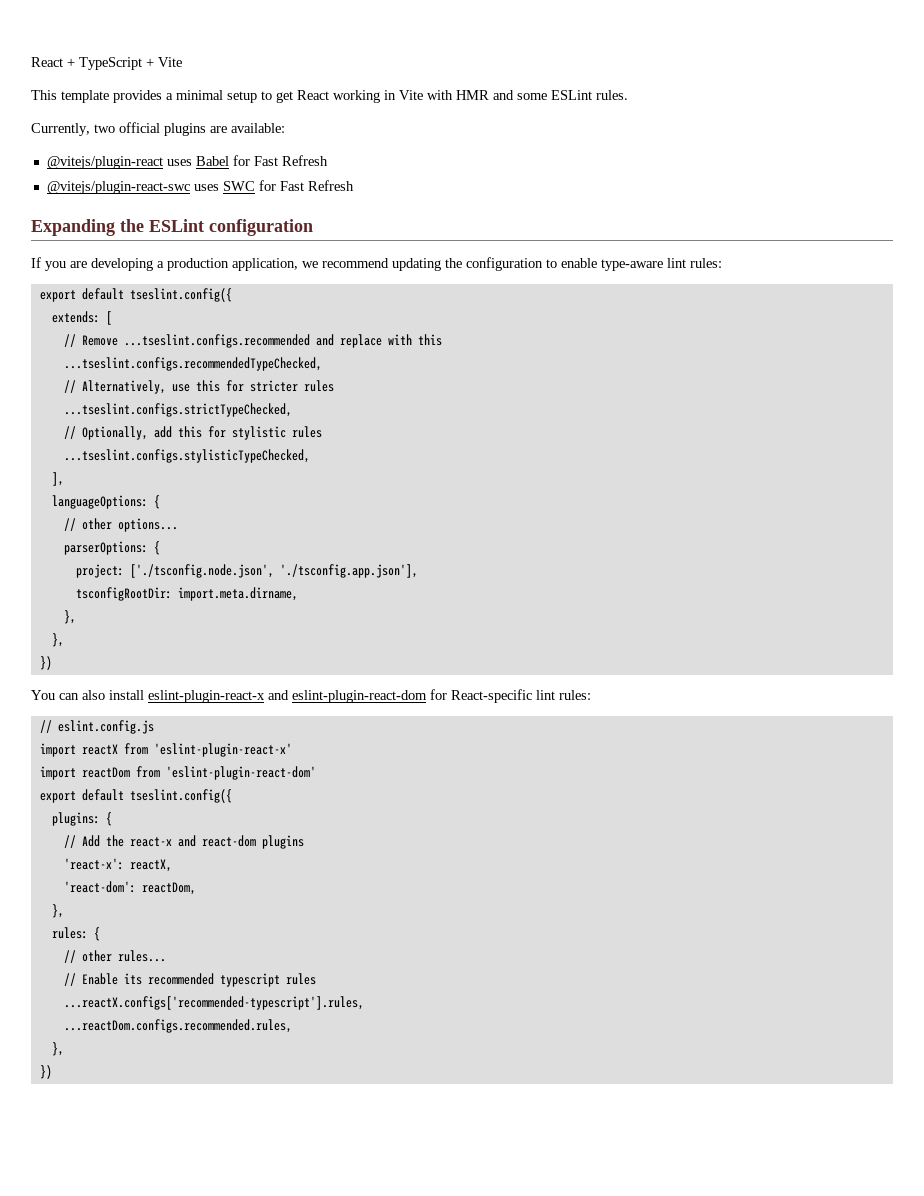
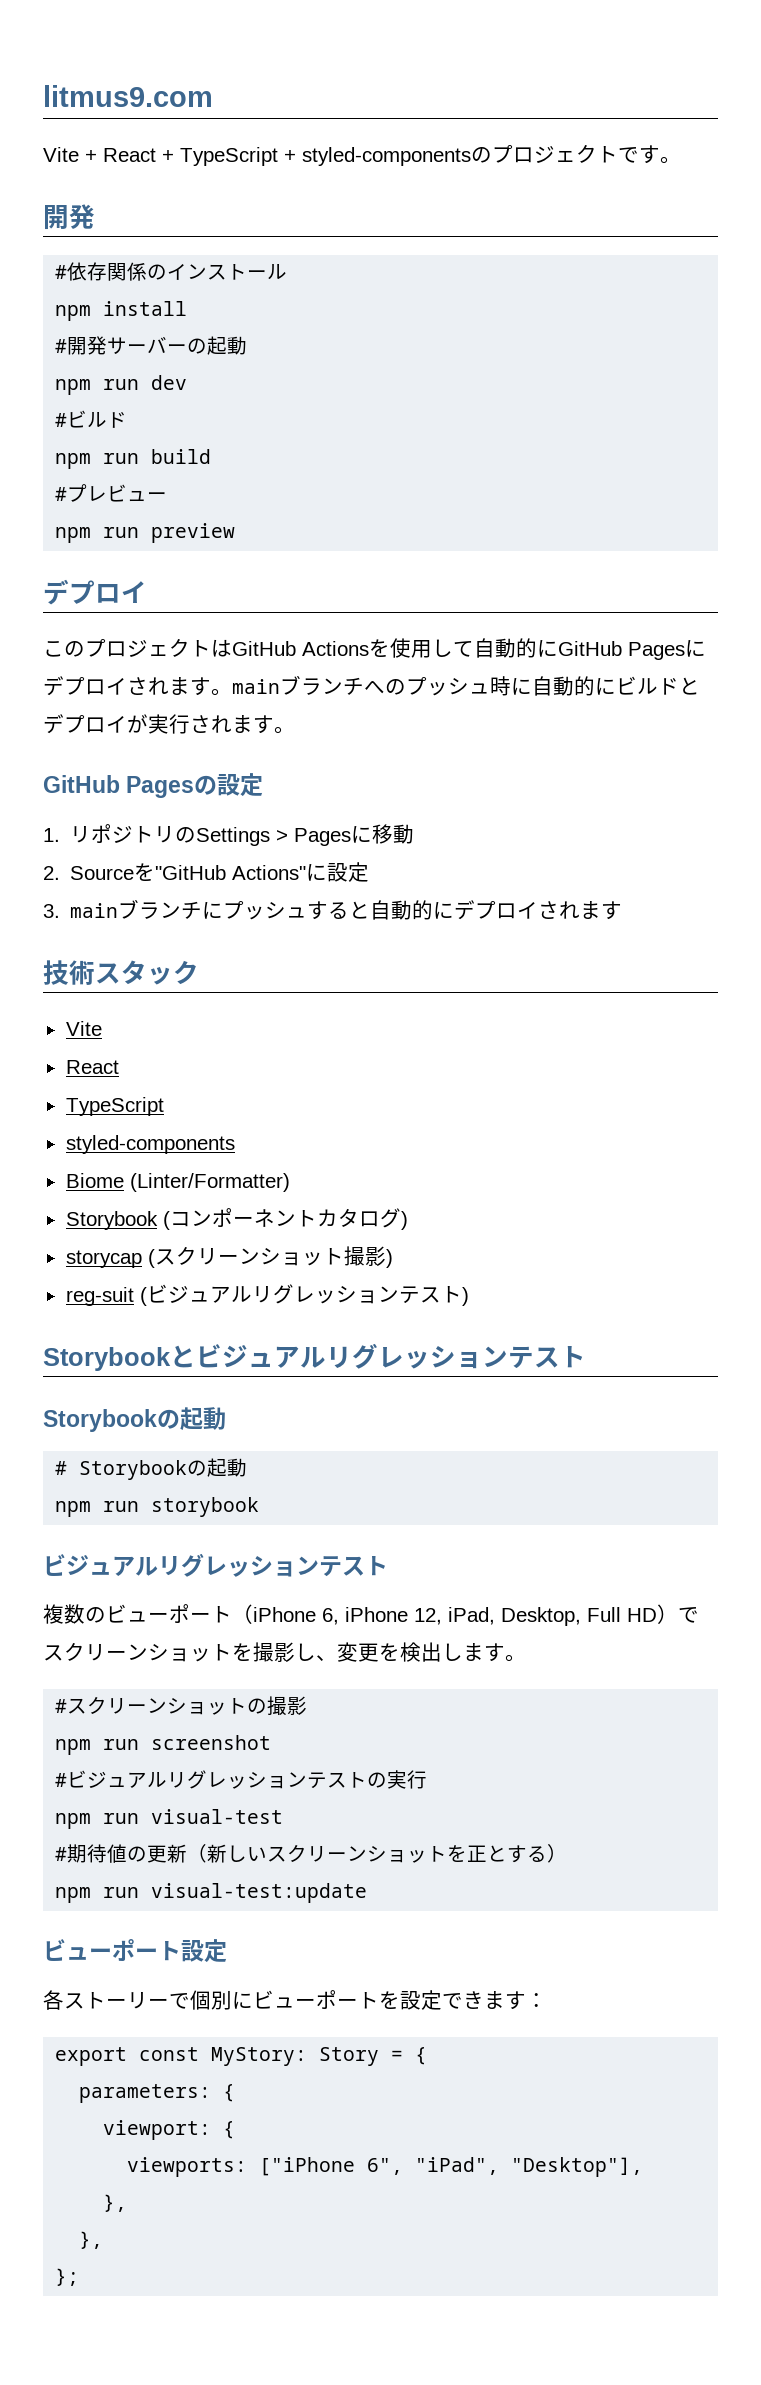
(31, 62) none -> [43,85,213,107] [43,147,97,162] litmus9.com // Vite +
[158,57,182,67] [31,90,628,103] [31,122,285,136] [46,155,328,169] [46,180,354,194] [31,219,313,236] [31,257,722,271] [39,288,232,302] [51,311,112,325] [63,334,442,348] [63,357,322,371] [63,380,334,394] [63,403,292,417] [63,426,322,440] [63,449,310,463] [51,472,64,486] [51,495,160,509] [63,518,178,532] [63,541,160,555] [75,564,418,578] [75,587,298,601] [63,610,76,624] [51,633,64,647] [39,656,52,670] [31,689,591,703] [39,720,154,734] [39,743,292,757] [39,766,316,780] [39,789,232,803] [51,812,112,826] [63,835,304,849] [63,858,172,872] [63,881,196,895] [51,904,64,918] [51,927,100,941] [63,950,166,963] [63,973,316,987] [63,996,364,1010] [63,1019,292,1033] [51,1042,64,1056] [39,1065,52,1079] Vite // This template provides a minimal setup to get React working in Vite with HMR and some ESLint rules. // Currently, two official plugins are available: // @vitejs/plugin-react uses Babel for Fast Refresh // @vitejs/plugin-react-swc uses SWC for Fast Refresh // Expanding the ESLint configuration // If you are developing a production application, we recommend updating the configuration to enable type-aware lint rules: // export default tseslint.config({ // extends: [ // // Remove ...tseslint.configs.recommended and replace with this // ...tseslint.configs.recommendedTypeChecked, // // Alternatively, use this for stricter rules // ...tseslint.configs.strictTypeChecked, // // Optionally, add this for stylistic rules // ...tseslint.configs.stylisticTypeChecked, // ], // languageOptions: { // // other options... // parserOptions: { // project: ['./tsconfig.node.json', './tsconfig.app.json'], // tsconfigRootDir: import.meta.dirname, // }, // }, // }) // You can also install eslint-plugin-react-x and eslint-plugin-react-dom for React-specific lint rules: // // eslint.config.js // import reactX from 'eslint-plugin-react-x' // import reactDom from 'eslint-plugin-react-dom' // export default tseslint.config({ // plugins: { // // Add the react-x and react-dom plugins // 'react-x': reactX, // 'react-dom': reactDom, // }, // rules: { // // other rules... // // Enable its recommended typescript rules // ...reactX.configs['recommended-typescript'].rules, // ...reactDom.configs.recommended.rules, // }, // }) -> [302,144,681,166] [43,204,95,230] [55,262,288,281] [55,301,188,321] [55,336,248,355] [55,375,188,395] [55,410,128,428] [55,449,212,469] [55,484,168,502] [55,523,236,543] [43,579,147,605] [43,638,706,660] [43,675,700,696] [43,714,295,734] [43,773,264,798] [43,824,415,846] [43,862,370,882] [43,899,623,920] [43,960,199,985] [65,1021,102,1036] [65,1060,119,1074] [65,1097,164,1116] [65,1135,235,1154] [65,1173,290,1192] [65,1208,408,1230] [65,1246,393,1268] [65,1284,469,1306] [43,1343,586,1371] [43,1407,226,1432] [55,1458,248,1480] [55,1497,260,1517] [43,1553,388,1577] [43,1604,699,1626] [43,1642,526,1662] [55,1696,308,1716] [55,1735,272,1755] [55,1770,428,1789] [55,1809,284,1829] [55,1844,568,1863] [55,1883,368,1903] [43,1939,227,1963] [43,1990,547,2010] [55,2047,428,2066] [79,2084,236,2103] [103,2120,236,2140] [127,2157,644,2177] [103,2194,128,2212] [79,2231,104,2249] [55,2268,80,2286] styled-componentsのプロジェクトです。 // 開発 // #依存関係のインストール // npm install // #開発サーバーの起動 // npm run dev // #ビルド // npm run build // #プレビュー // npm run preview // デプロイ // このプロジェクトはGitHub Actionsを使用して自動的にGitHub Pagesにデプロイされます。mainブランチへのプッシュ時に自動的にビルドとデプロイが実行されます。 // GitHub Pagesの設定 // 1.リポジトリのSettings > Pagesに移動 // 2. Sourceを"GitHub Actions"に設定 // 3. mainブランチにプッシュすると自動的にデプロイされます // 技術スタック // Vite // React // TypeScript // styled-components // Biome (Linter/Formatter) // Storybook (コンポーネントカタログ) // storycap (スクリーンショット撮影) // reg-suit (ビジュアルリグレッションテスト) // Storybookとビジュアルリグレッションテスト // Storybookの起動 // # Storybookの起動 // npm run storybook // ビジュアルリグレッションテスト // 複数のビューポート（iPhone 6, iPhone 12, iPad, Desktop, Full HD）でスクリーンショットを撮影し、変更を検出します。 // #スクリーンショットの撮影 // npm run screenshot // #ビジュアルリグレッションテストの実行 // npm run visual-test // #期待値の更新（新しいスクリーンショットを正とする） // npm run visual-test:update // ビューポート設定 // 各ストーリーで個別にビューポートを設定できます： // export const MyStory: Story = { // parameters: { // viewport: { // viewports: ["iPhone 6", "iPad", "Desktop"], // }, // }, // };

